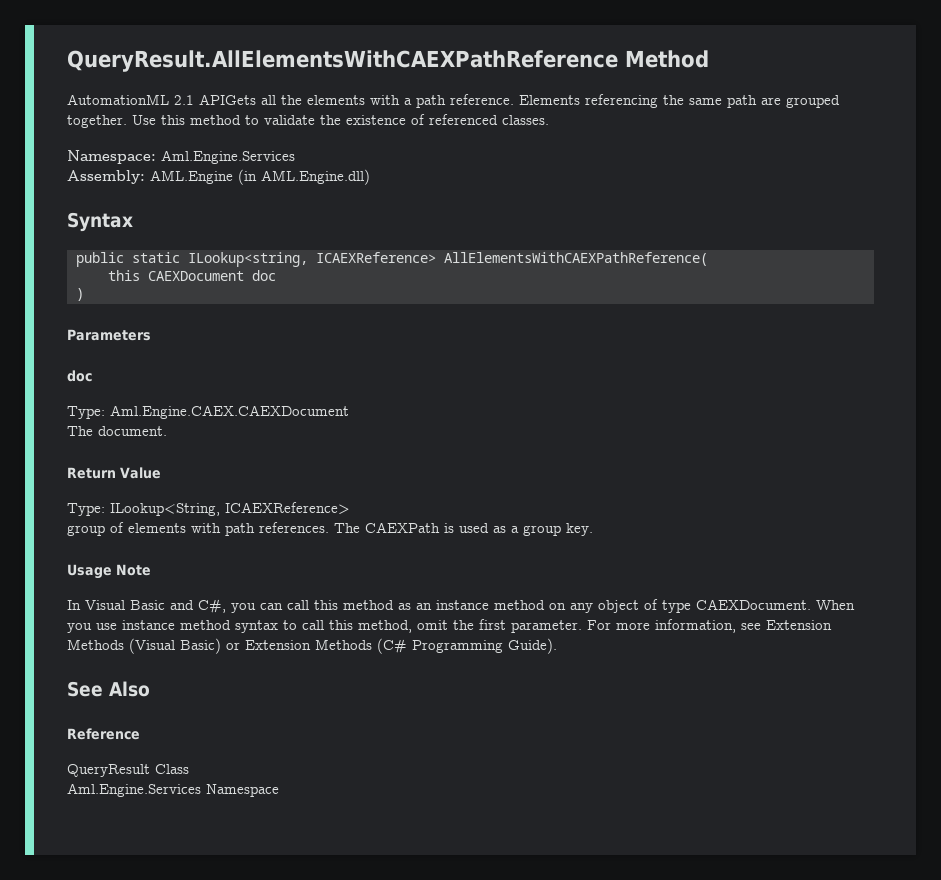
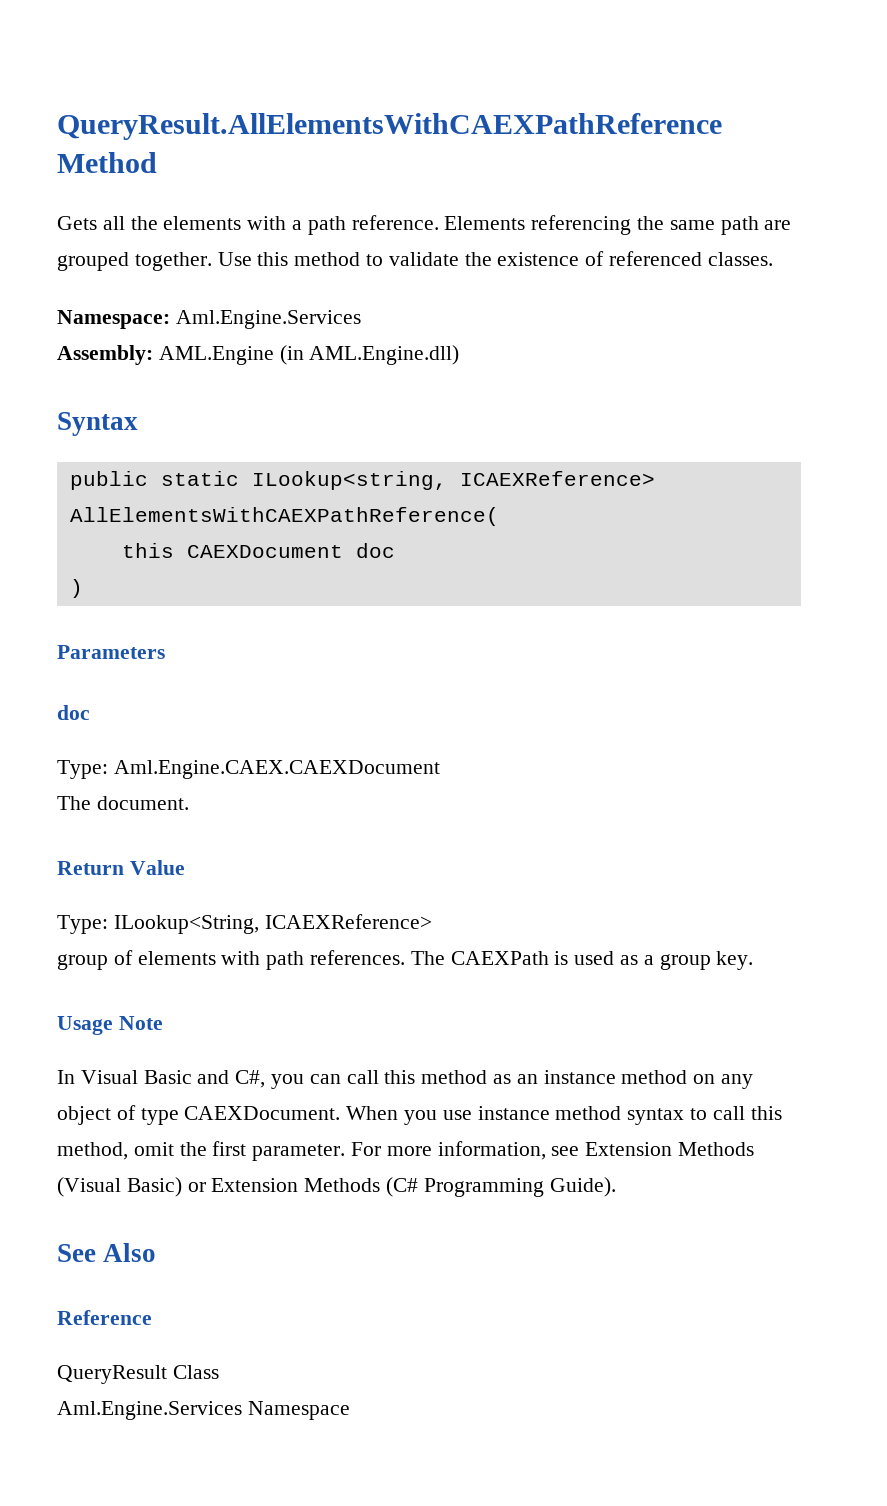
[67,94,256,105] AutomationML 2.1 APIGets -> [57,216,97,230] Gets

